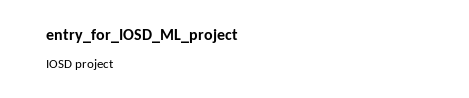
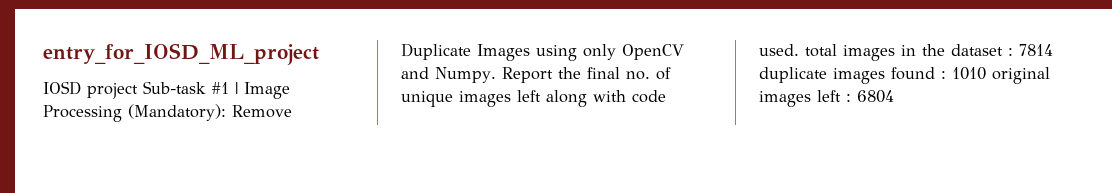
(115, 64) none -> [143,81,290,99] [43,104,292,122] [401,43,684,61] [401,67,671,83] [401,90,666,107] [759,44,1053,61] [759,67,1050,84] [759,90,894,107] Sub-task #1 | Image Processing (Mandatory): Remove Duplicate Images using only OpenCV and Numpy. Report the final no. of unique images left along with code used. total images in the dataset : 7814 duplicate images found : 1010 original images left : 6804

